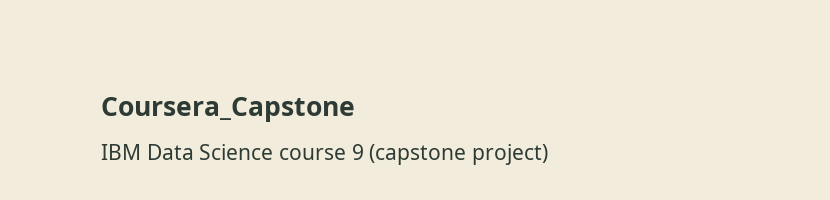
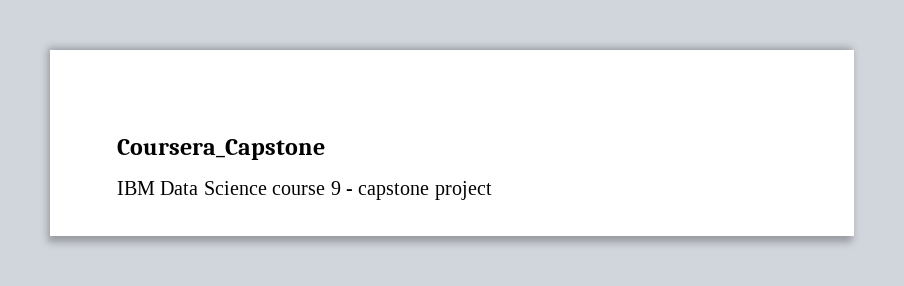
[369,144,549,165] (capstone project) -> [346,181,492,200] - capstone project

